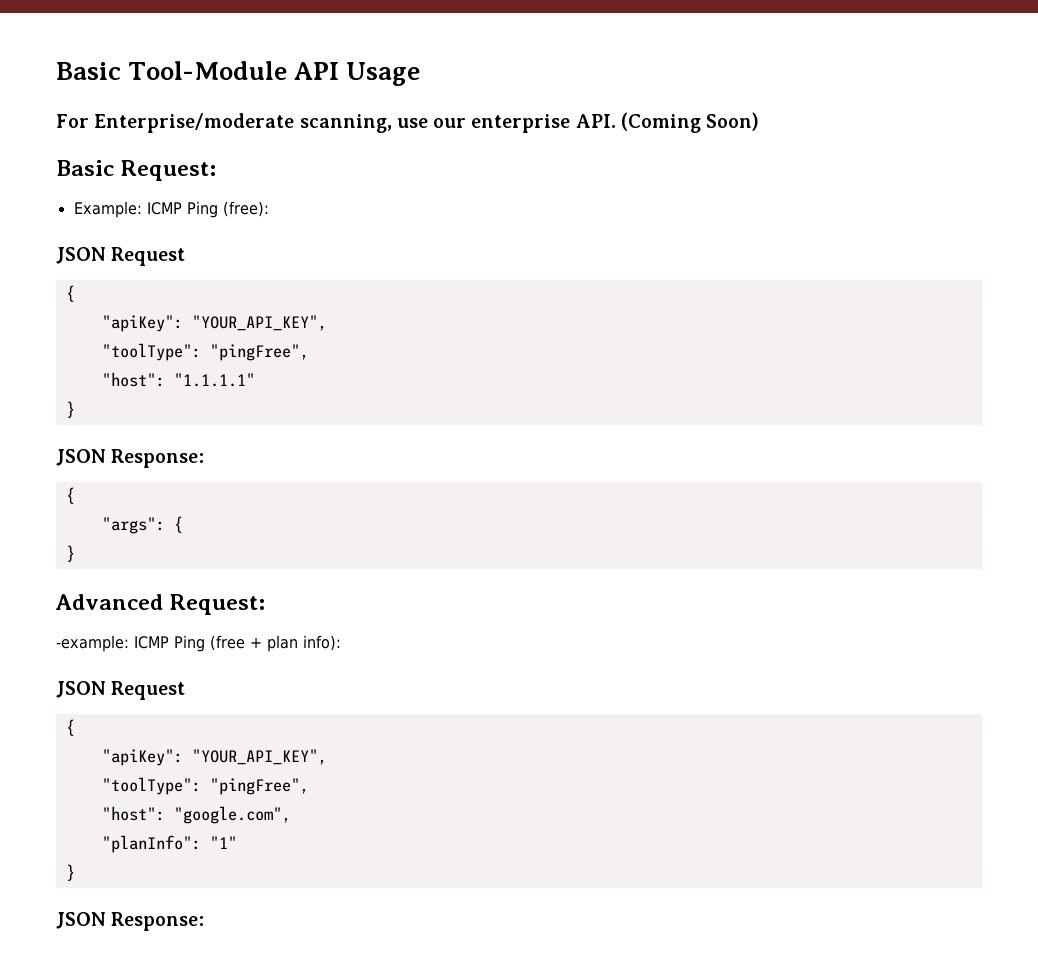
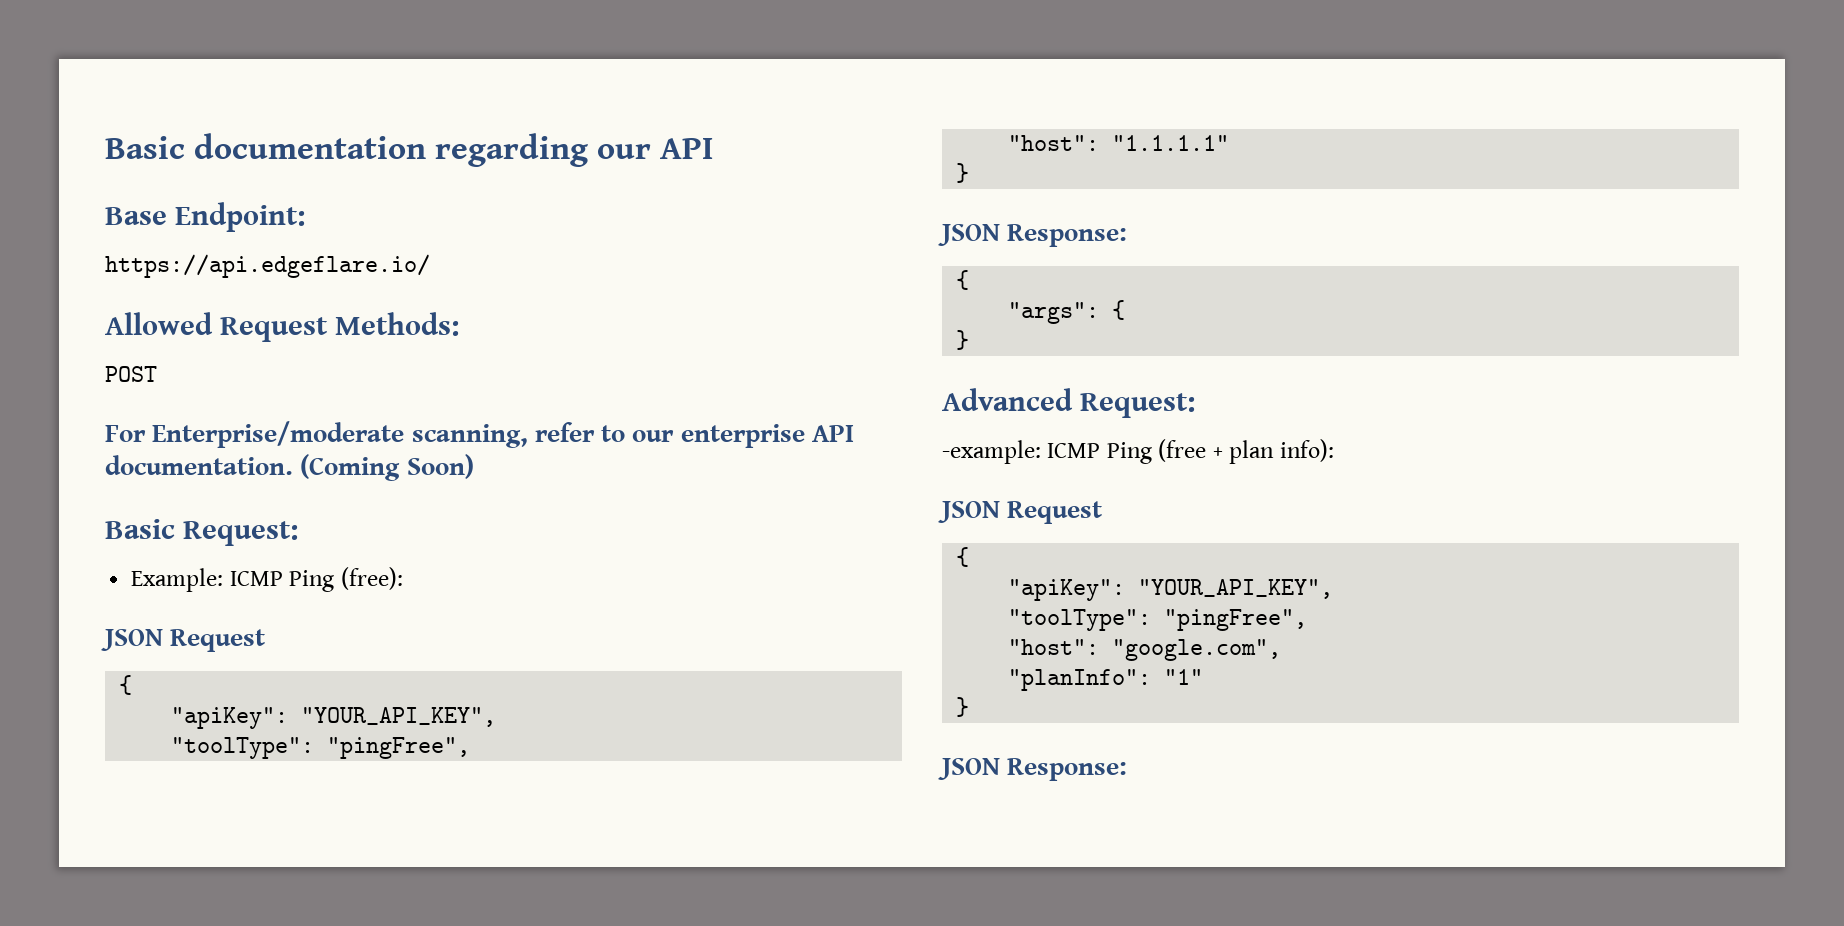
[56,61,421,86] [56,113,616,133] Basic Tool-Module API Usage // For Enterprise/moderate scanning, use our enterprise API. -> [105,133,714,167] [105,202,306,232] [105,254,430,278] [105,312,460,342] [105,366,157,382] [105,421,855,448] [105,455,293,475] Basic documentation regarding our API // Base Endpoint: // https://api.edgeflare.io/ // Allowed Request Methods: // POST // For Enterprise/moderate scanning, refer to our enterprise API documentation.

